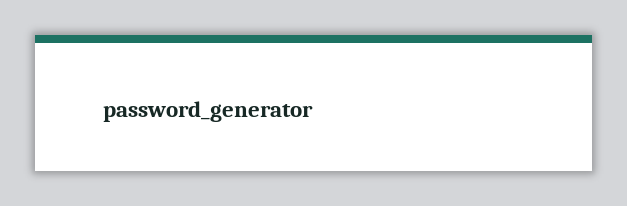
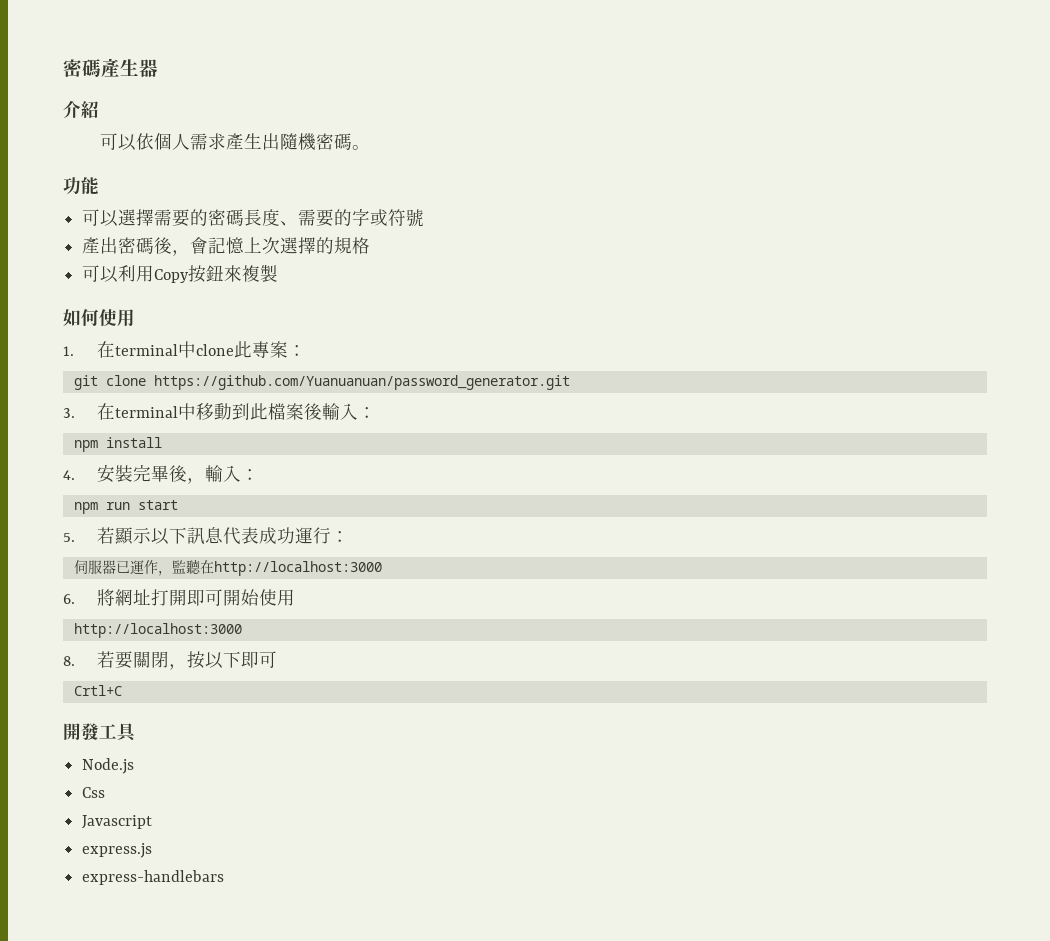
[103,101,313,122] password_generator -> [63,58,158,77] [63,101,99,118] [99,133,370,151] [63,177,99,194] [82,208,425,227] [82,236,371,256] [82,264,279,283] [63,309,135,327] [63,341,306,358] [73,375,570,390] [63,403,376,420] [73,437,162,452] [63,464,259,484] [73,500,178,514] [63,527,349,545] [73,559,382,576] [63,589,295,606] [73,623,242,638] [63,651,277,670] [73,685,122,696] [63,723,137,742] [82,758,135,774] [82,787,106,798] [82,815,153,829] [82,843,153,858] [82,870,225,885] 密碼產生器 // 介紹 // 可以依個人需求產生出隨機密碼。 // 功能 // 可以選擇需要的密碼長度、需要的字或符號 // 產出密碼後，會記憶上次選擇的規格 // 可以利用Copy按鈕來複製 // 如何使用 // 1.在terminal中clone此專案： // git clone https://github.com/Yuanuanuan/password_generator.git // 3.在terminal中移動到此檔案後輸入： // npm install // 4.安裝完畢後，輸入： // npm run start // 5.若顯示以下訊息代表成功運行： // 伺服器已運作，監聽在http://localhost:3000 // 6.將網址打開即可開始使用 // http://localhost:3000 // 8.若要關閉，按以下即可 // Crtl+C // 開發工具 // Node.js // Css // Javascript // express.js // express-handlebars

